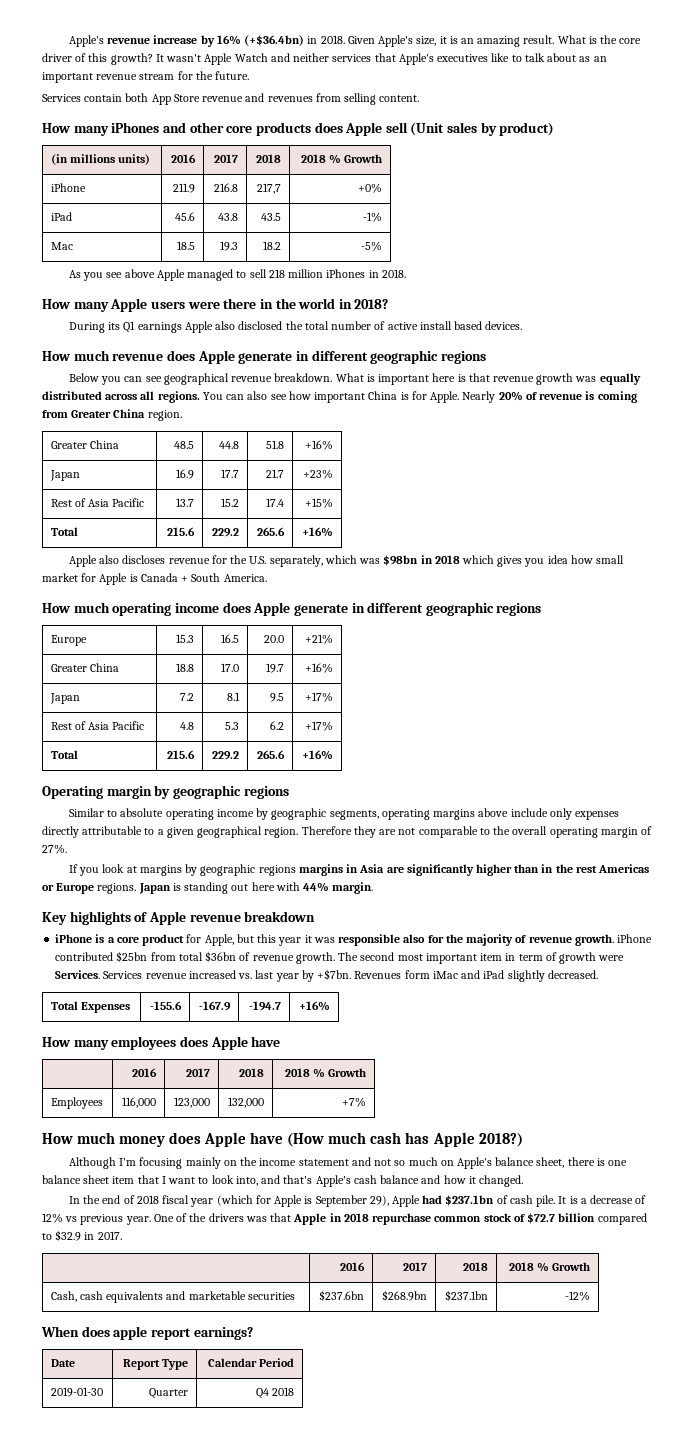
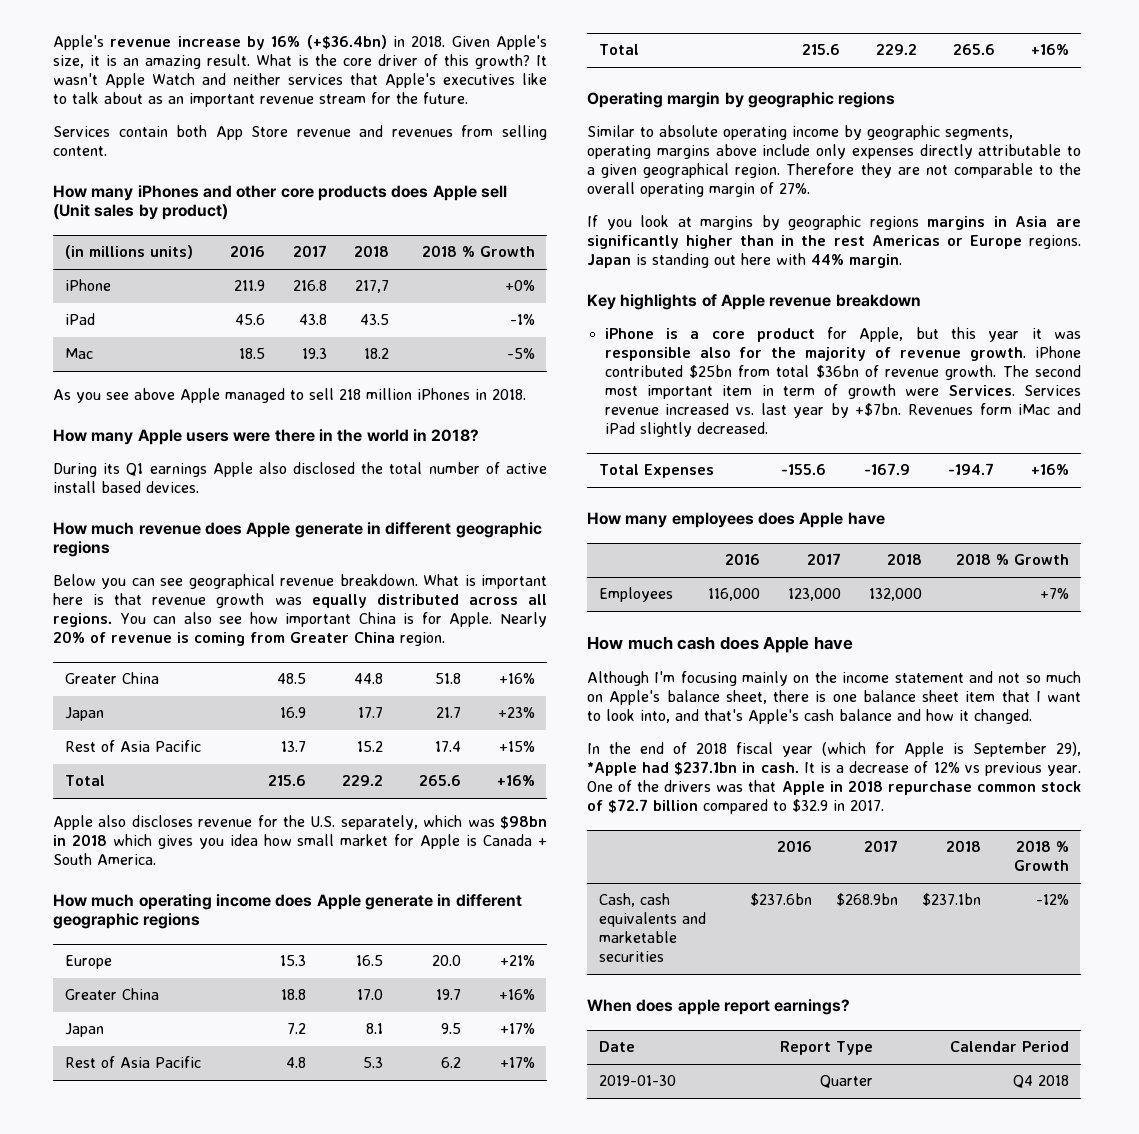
[119,1132,523,1147] money does Apple have (How much cash has Apple 2018?) -> [677,636,853,653] cash does Apple have
[391,1195,420,1207] Apple -> [587,762,637,776] *Apple
[496,1195,556,1207] of cash pile. -> [742,762,799,773] in cash.

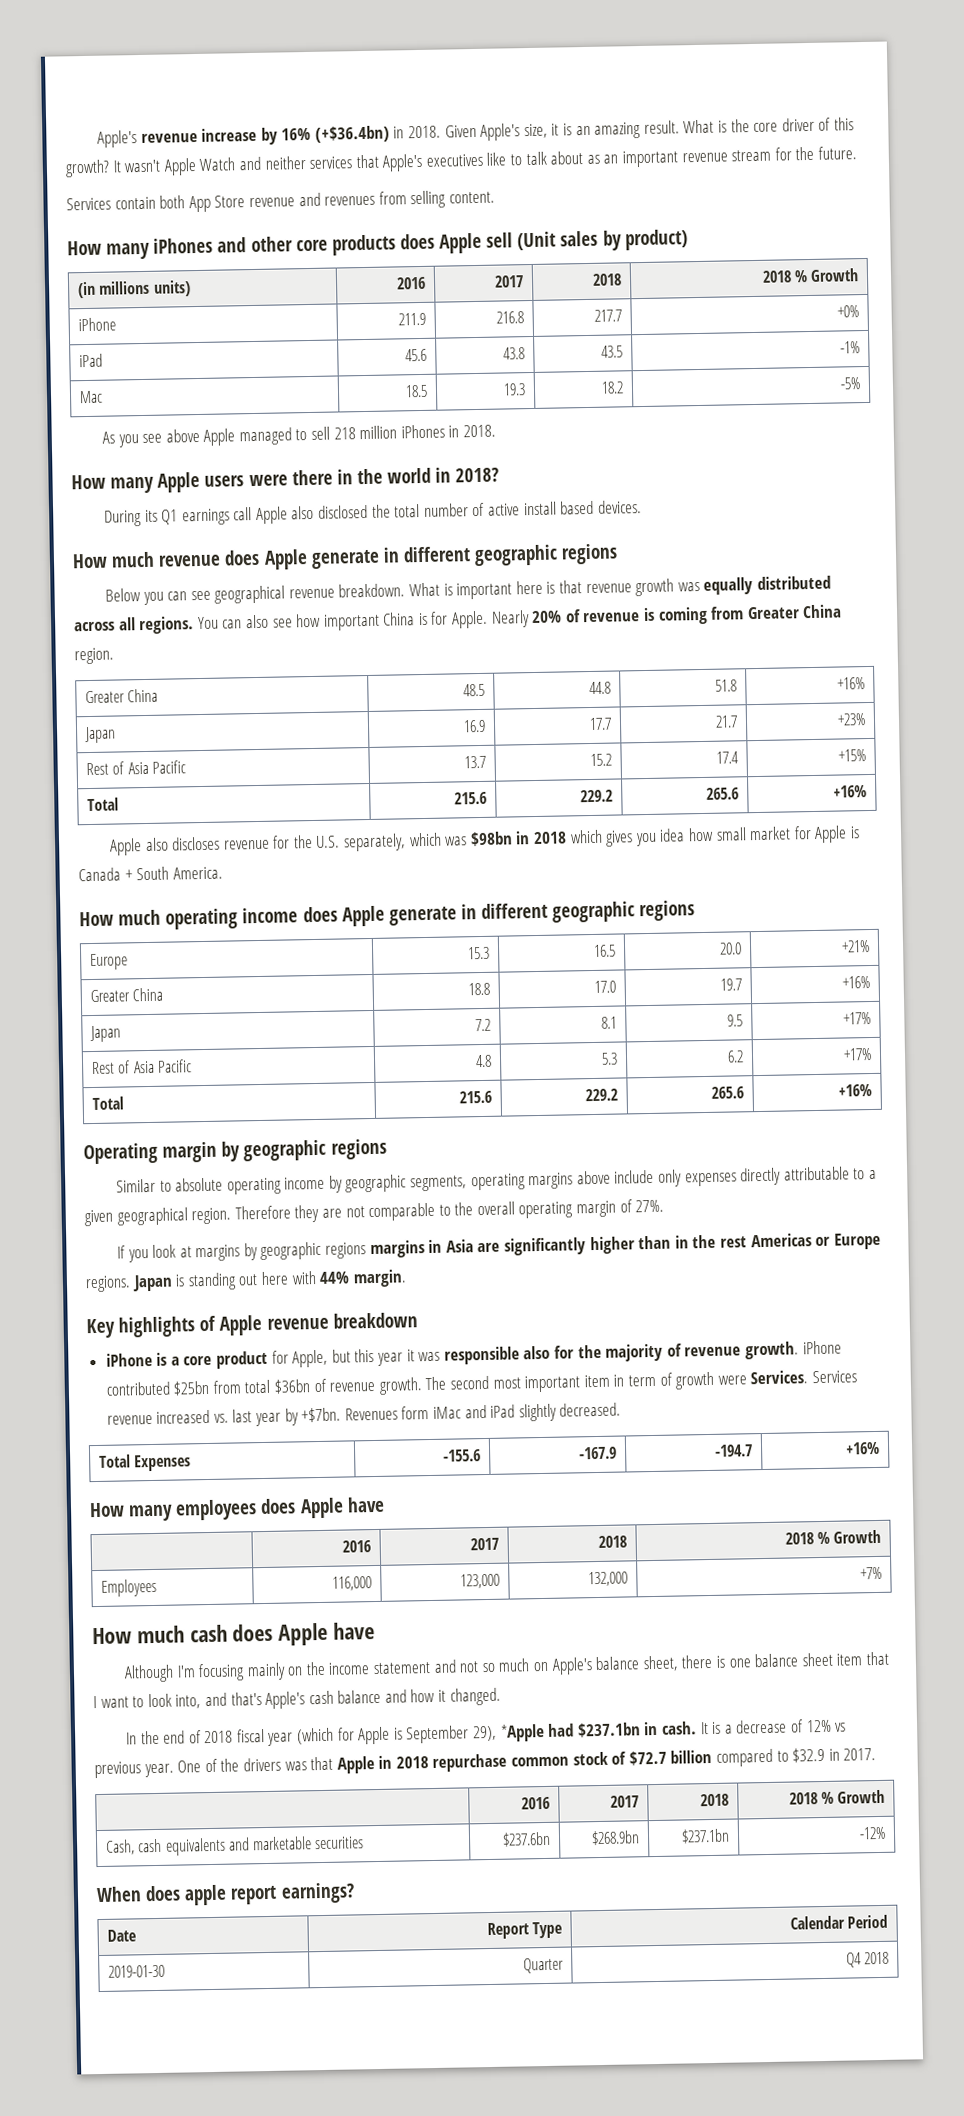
[355,280,390,293] 217,7 -> [593,309,622,322] 217.7
(207, 470) none -> [233,507,253,521] call

